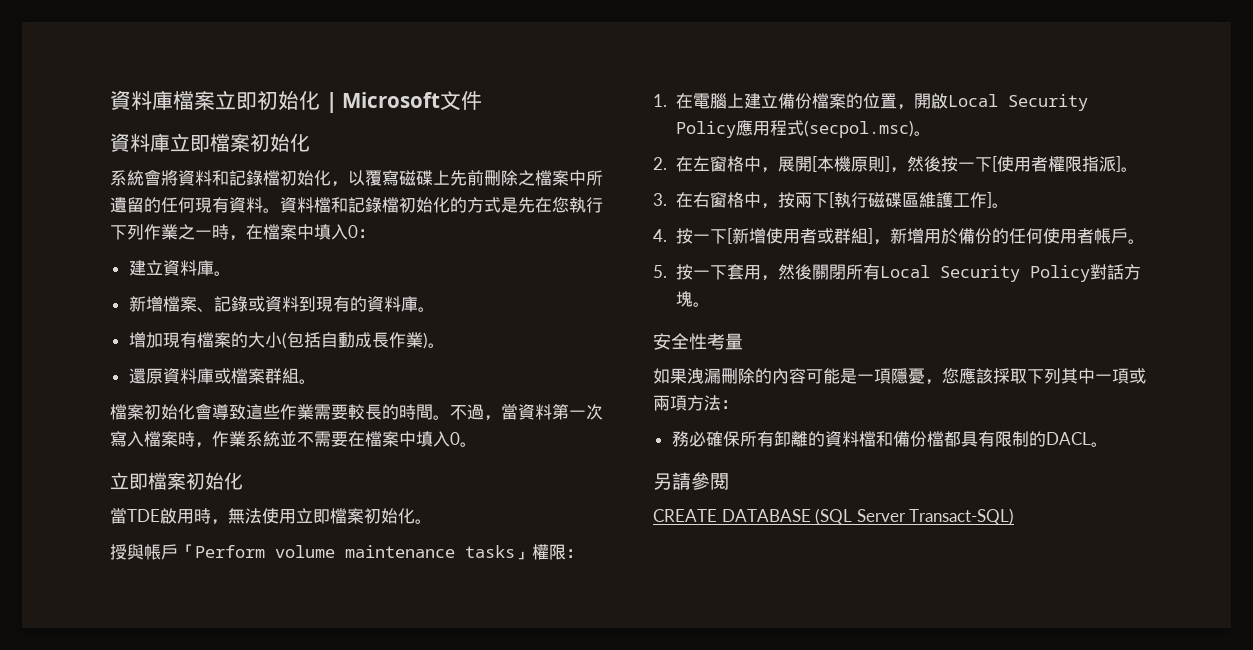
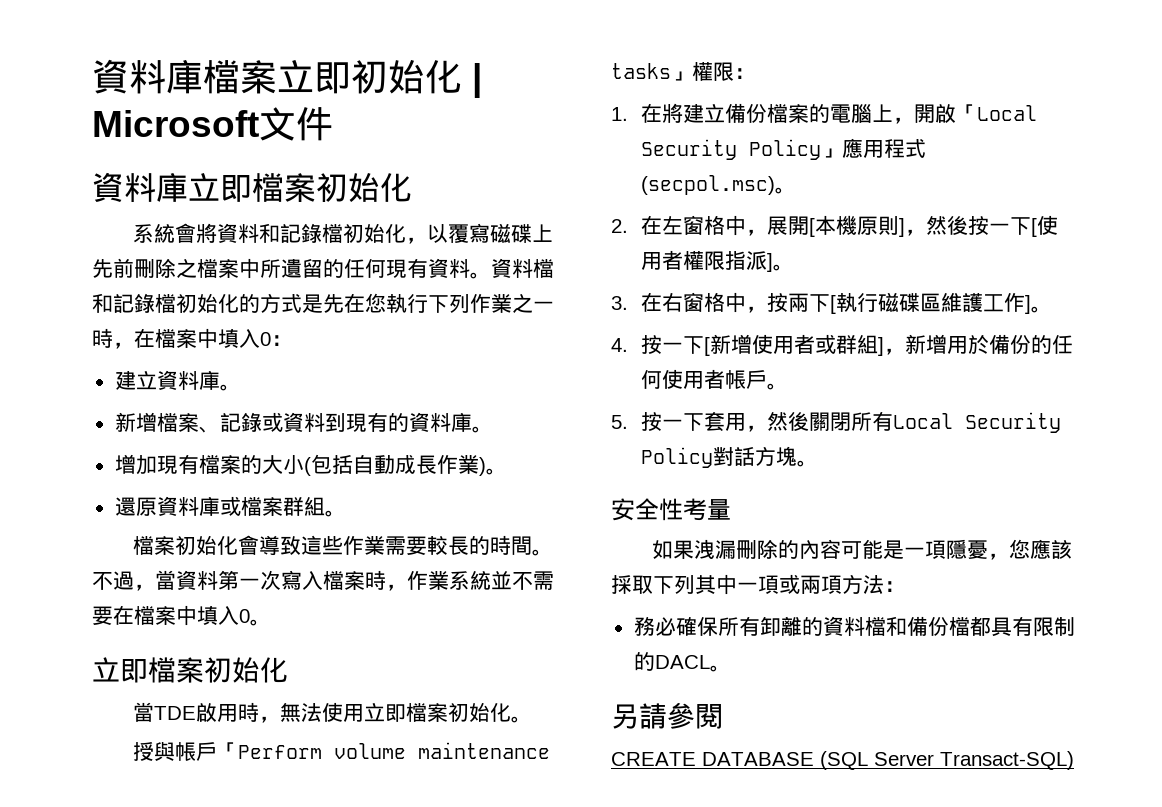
[692,93,744,109] 電腦上 -> [662,103,684,123] 將
[862,93,1088,111] [675,121,736,138] 位置，開啟Local Security Policy -> [830,104,1038,124] [641,139,843,160] 電腦上，開啟「Local Security Policy」

